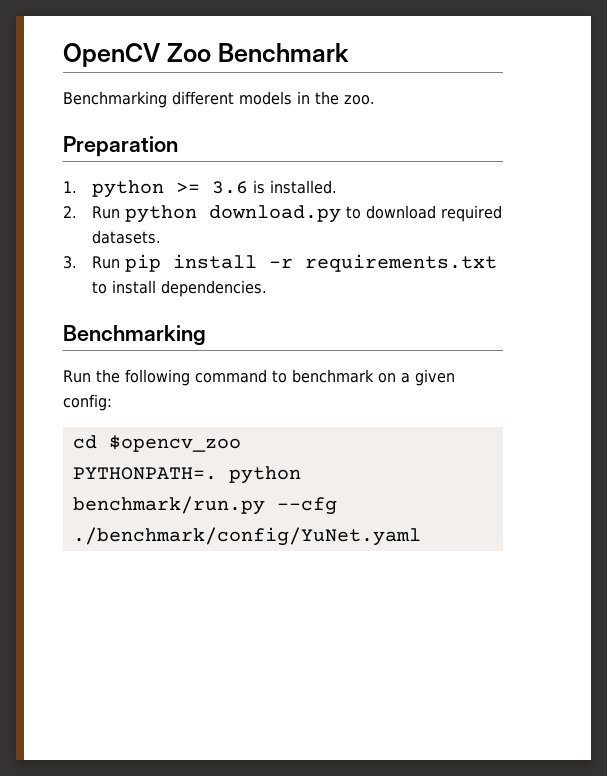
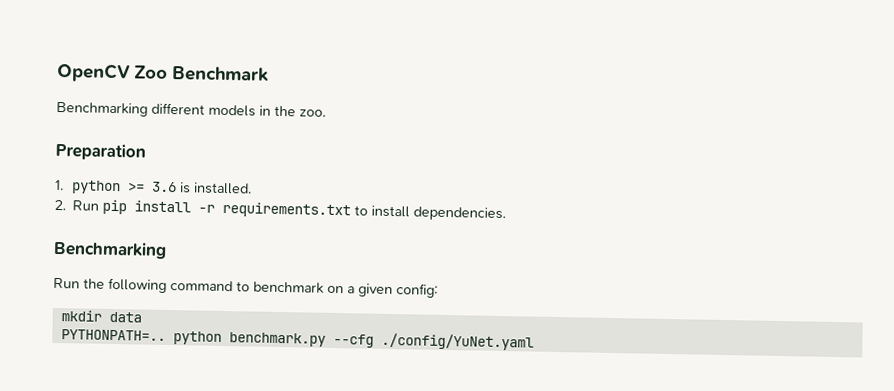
[124,205,502,223] [91,230,161,244] [63,256,120,269] python download.py to download required datasets. // 3. Run -> (100, 205) none
[72,435,241,452] [72,466,301,484] [72,496,337,515] [72,527,421,546] cd $opencv_zoo // PYTHONPATH=. python benchmark/run.py --cfg ./benchmark/config/YuNet.yaml -> [60,310,142,323] [60,329,534,351] mkdir data // PYTHONPATH=.. python benchmark.py --cfg ./config/YuNet.yaml

